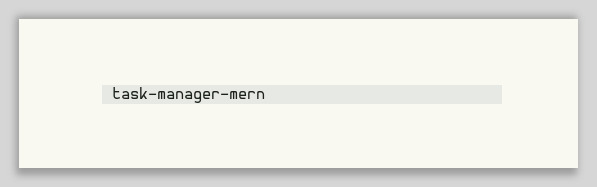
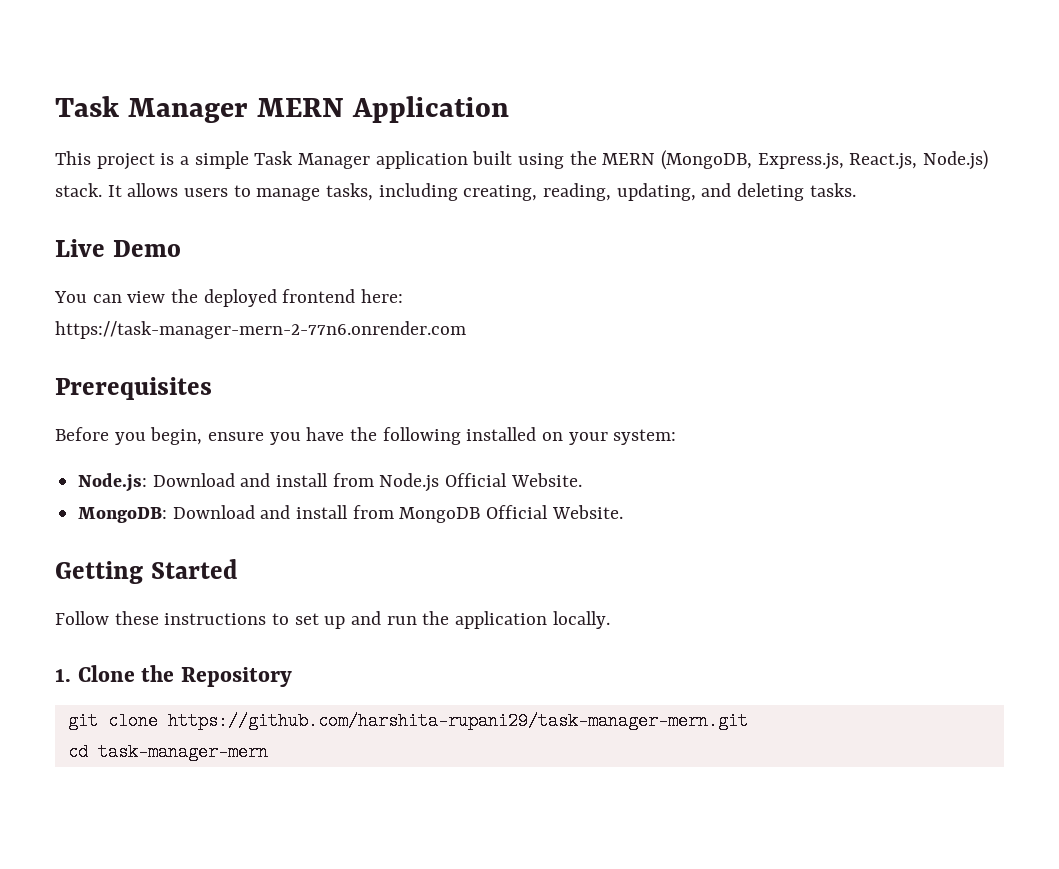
(111, 95) none -> [55,96,509,123] [55,150,989,170] [55,183,856,201] [55,239,181,257] [54,289,404,307] [55,321,466,339] [55,377,212,400] [55,427,677,445] [78,473,582,492] [78,505,623,523] [55,559,238,584] [55,611,610,629] [55,665,292,687] [67,712,748,730] [67,743,88,761] Task Manager MERN Application // This project is a simple Task Manager application built using the MERN (MongoDB, Express.js, React.js, Node.js) stack. It allows users to manage tasks, including creating, reading, updating, and deleting tasks. // Live Demo // You can view the deployed frontend here: // https://task-manager-mern-2-77n6.onrender.com // Prerequisites // Before you begin, ensure you have the following installed on your system: // Node.js: Download and install from Node.js Official Website. // MongoDB: Download and install from MongoDB Official Website. // Getting Started // Follow these instructions to set up and run the application locally. // 1. Clone the Repository // git clone https://github.com/harshita-rupani29/task-manager-mern.git // cd

